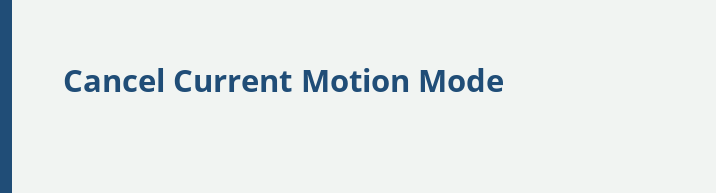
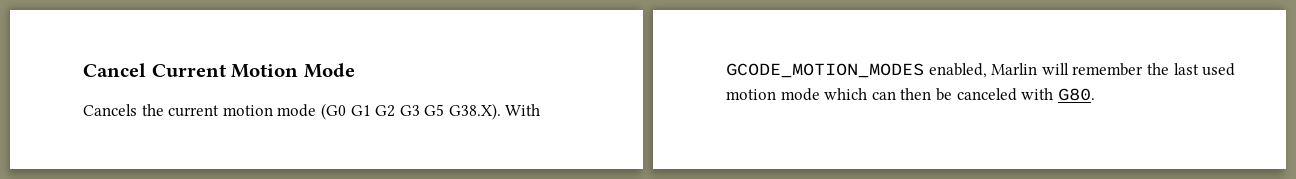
(505, 80) none -> [83,103,541,120] [726,63,1236,78] [726,88,1095,101] // Cancels the current motion mode (G0 G1 G2 G3 G5 G38.X). With GCODE_MOTION_MODES enabled, Marlin will remember the last used motion mode which can then be canceled with G80.

